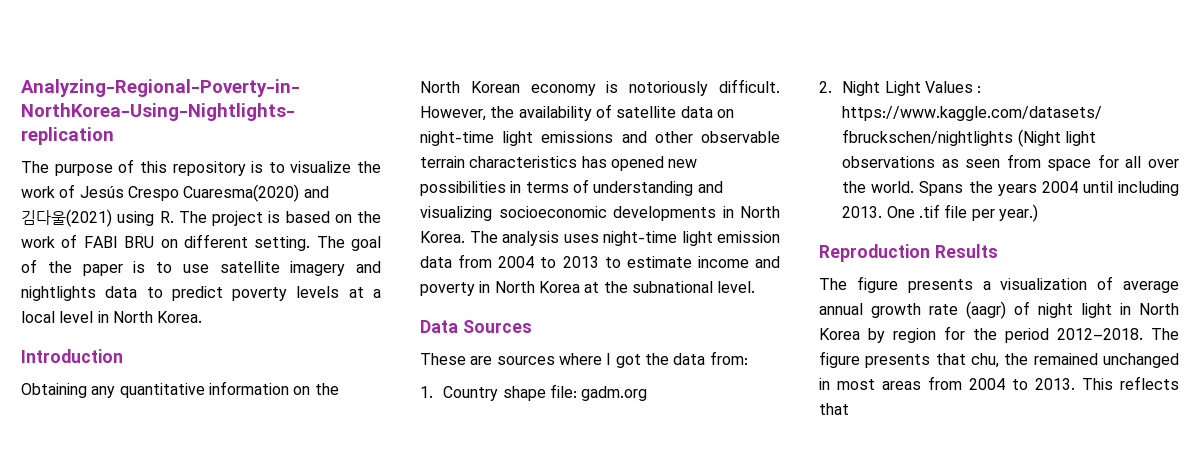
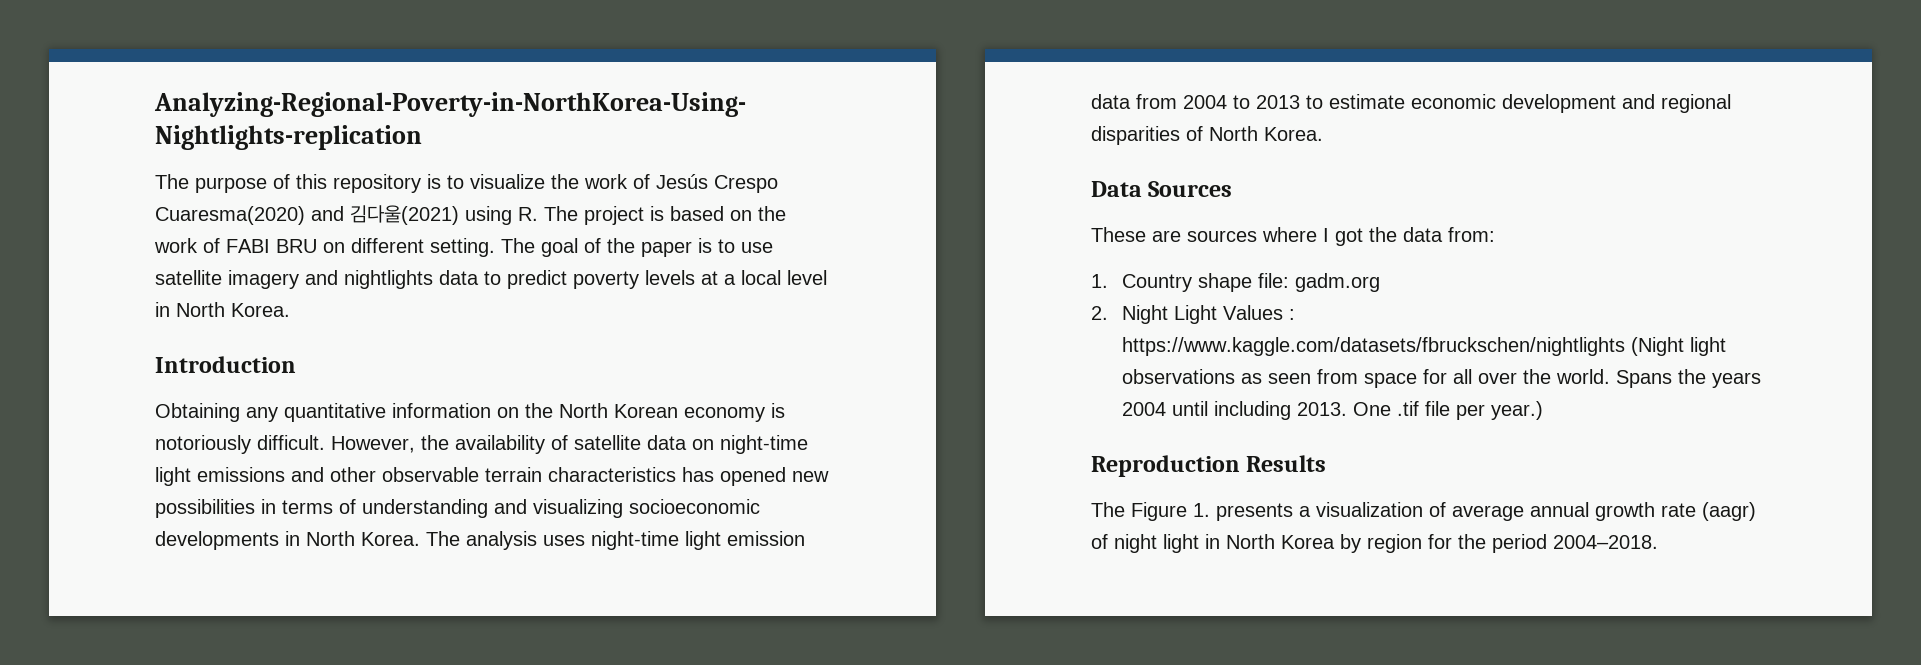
[697,256,780,268] [420,281,756,296] income and poverty in North Korea at the subnational level. -> [1411,94,1731,113] [1091,126,1323,145] economic development and regional disparities of North Korea.
[856,276,898,293] figure -> [1131,502,1210,521] Figure 1.
[1057,328,1179,340] [819,351,1179,368] [819,376,1179,390] [819,403,849,415] 2012–2018. The figure presents that chu, the remained unchanged in most areas from 2004 to 2013. This reflects that -> [1553,535,1658,549] 2004–2018.

